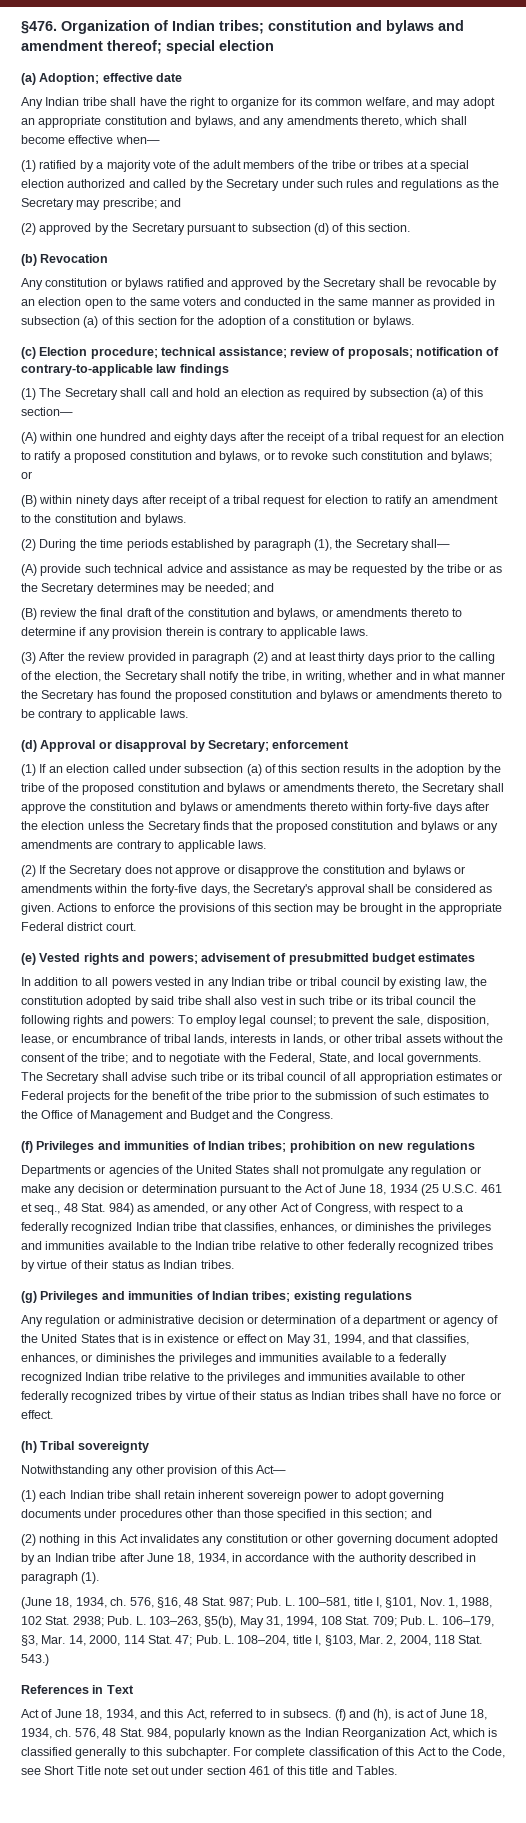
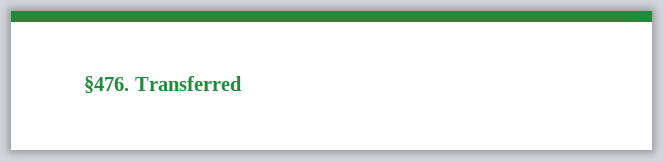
[61,20,464,34] [21,40,274,54] [21,73,183,85] [21,97,495,109] [21,116,467,128] [21,135,160,144] [21,160,470,172] [21,179,499,191] [21,198,182,210] [21,223,411,235] [21,254,109,266] [21,278,497,290] [21,297,495,309] [21,316,414,328] [21,347,500,359] [21,364,229,376] [21,388,483,400] [21,407,73,416] [21,432,504,444] [21,451,492,463] [21,471,32,479] [21,495,498,507] [21,514,186,526] [21,539,451,551] [21,564,502,576] [21,583,275,595] [21,608,462,620] [21,627,369,639] [21,652,495,664] [21,671,505,683] [21,690,502,702] [21,709,188,721] [21,740,350,752] [21,764,501,776] [21,783,504,795] [21,802,490,814] [21,821,498,833] [21,840,266,852] [21,865,465,877] [21,884,493,896] [21,903,503,915] [21,922,136,931] [21,953,476,965] [21,977,487,989] [21,996,476,1008] [21,1015,489,1027] [21,1034,504,1045] [21,1053,481,1065] [21,1072,503,1084] [21,1091,489,1103] [21,1110,333,1122] [21,1141,475,1153] [21,1165,481,1177] [21,1184,502,1196] [21,1203,463,1215] [21,1222,491,1234] [21,1241,493,1253] [21,1260,234,1272] [21,1291,412,1303] [21,1315,498,1327] [21,1334,469,1346] [21,1353,447,1365] [21,1372,466,1384] [21,1391,501,1403] [21,1410,53,1419] [21,1441,149,1453] [21,1465,287,1477] [21,1490,445,1502] [21,1509,432,1521] [21,1534,498,1546] [21,1553,477,1565] [21,1572,100,1584] [21,1597,493,1609] [21,1616,494,1628] [21,1635,483,1646] [21,1654,49,1666] [21,1685,134,1694] [21,1709,488,1721] [21,1728,498,1740] [21,1747,505,1759] [21,1766,397,1775] Organization of Indian tribes; constitution and bylaws and amendment thereof; special election // (a) Adoption; effective date // Any Indian tribe shall have the right to organize for its common welfare, and may adopt an appropriate constitution and bylaws, and any amendments thereto, which shall become effective when— // (1) ratified by a majority vote of the adult members of the tribe or tribes at a special election authorized and called by the Secretary under such rules and regulations as the Secretary may prescribe; and // (2) approved by the Secretary pursuant to subsection (d) of this section. // (b) Revocation // Any constitution or bylaws ratified and approved by the Secretary shall be revocable by an election open to the same voters and conducted in the same manner as provided in subsection (a) of this section for the adoption of a constitution or bylaws. // (c) Election procedure; technical assistance; review of proposals; notification of contrary-to-applicable law findings // (1) The Secretary shall call and hold an election as required by subsection (a) of this section— // (A) within one hundred and eighty days after the receipt of a tribal request for an election to ratify a proposed constitution and bylaws, or to revoke such constitution and bylaws; or // (B) within ninety days after receipt of a tribal request for election to ratify an amendment to the constitution and bylaws. // (2) During the time periods established by paragraph (1), the Secretary shall— // (A) provide such technical advice and assistance as may be requested by the tribe or as the Secretary determines may be needed; and // (B) review the final draft of the constitution and bylaws, or amendments thereto to determine if any provision therein is contrary to applicable laws. // (3) After the review provided in paragraph (2) and at least thirty days prior to the calling of the election, the Secretary shall notify the tribe, in writing, whether and in what manner the Secretary has found the proposed constitution and bylaws or amendments thereto to be contrary to applicable laws. // (d) Approval or disapproval by Secretary; enforcement // (1) If an election called under subsection (a) of this section results in the adoption by the tribe of the proposed constitution and bylaws or amendments thereto, the Secretary shall approve the constitution and bylaws or amendments thereto within forty-five days after the election unless the Secretary finds that the proposed constitution and bylaws or any amendments are contrary to applicable laws. // (2) If the Secretary does not approve or disapprove the constitution and bylaws or amendments within the forty-five days, the Secretary's approval shall be considered as given. Actions to enforce the provisions of this section may be brought in the appropriate Federal district court. // (e) Vested rights and powers; advisement of presubmitted budget estimates // In addition to all powers vested in any Indian tribe or tribal council by existing law, the constitution adopted by said tribe shall also vest in such tribe or its tribal council the following rights and powers: To employ legal counsel; to prevent the sale, disposition, lease, or encumbrance of tribal lands, interests in lands, or other tribal assets without the consent of the tribe; and to negotiate with the Federal, State, and local governments. The Secretary shall advise such tribe or its tribal council of all appropriation estimates or Federal projects for the benefit of the tribe prior to the submission of such estimates to the Office of Management and Budget and the Congress. // (f) Privileges and immunities of Indian tribes; prohibition on new regulations // Departments or agencies of the United States shall not promulgate any regulation or make any decision or determination pursuant to the Act of June 18, 1934 (25 U.S.C. 461 et seq., 48 Stat. 984) as amended, or any other Act of Congress, with respect to a federally recognized Indian tribe that classifies, enhances, or diminishes the privileges and immunities available to the Indian tribe relative to other federally recognized tribes by virtue of their status as Indian tribes. // (g) Privileges and immunities of Indian tribes; existing regulations // Any regulation or administrative decision or determination of a department or agency of the United States that is in existence or effect on May 31, 1994, and that classifies, enhances, or diminishes the privileges and immunities available to a federally recognized Indian tribe relative to the privileges and immunities available to other federally recognized tribes by virtue of their status as Indian tribes shall have no force or effect. // (h) Tribal sovereignty // Notwithstanding any other provision of this Act— // (1) each Indian tribe shall retain inherent sovereign power to adopt governing documents under procedures other than those specified in this section; and // (2) nothing in this Act invalidates any constitution or other governing document adopted by an Indian tribe after June 18, 1934, in accordance with the authority described in paragraph (1). // (June 18, 1934, ch. 576, §16, 48 Stat. 987; Pub. L. 100–581, title I, §101, Nov. 1, 1988, 102 Stat. 2938; Pub. L. 103–263, §5(b), May 31, 1994, 108 Stat. 709; Pub. L. 106–179, §3, Mar. 14, 2000, 114 Stat. 47; Pub. L. 108–204, title I, §103, Mar. 2, 2004, 118 Stat. 543.) // References in Text // Act of June 18, 1934, and this Act, referred to in subsecs. (f) and (h), is act of June 18, 1934, ch. 576, 48 Stat. 984, popularly known as the Indian Reorganization Act, which is classified generally to this subchapter. For complete classification of this Act to the Code, see Short Title note set out under section 461 of this title and Tables. -> [134,76,242,91] Transferred

